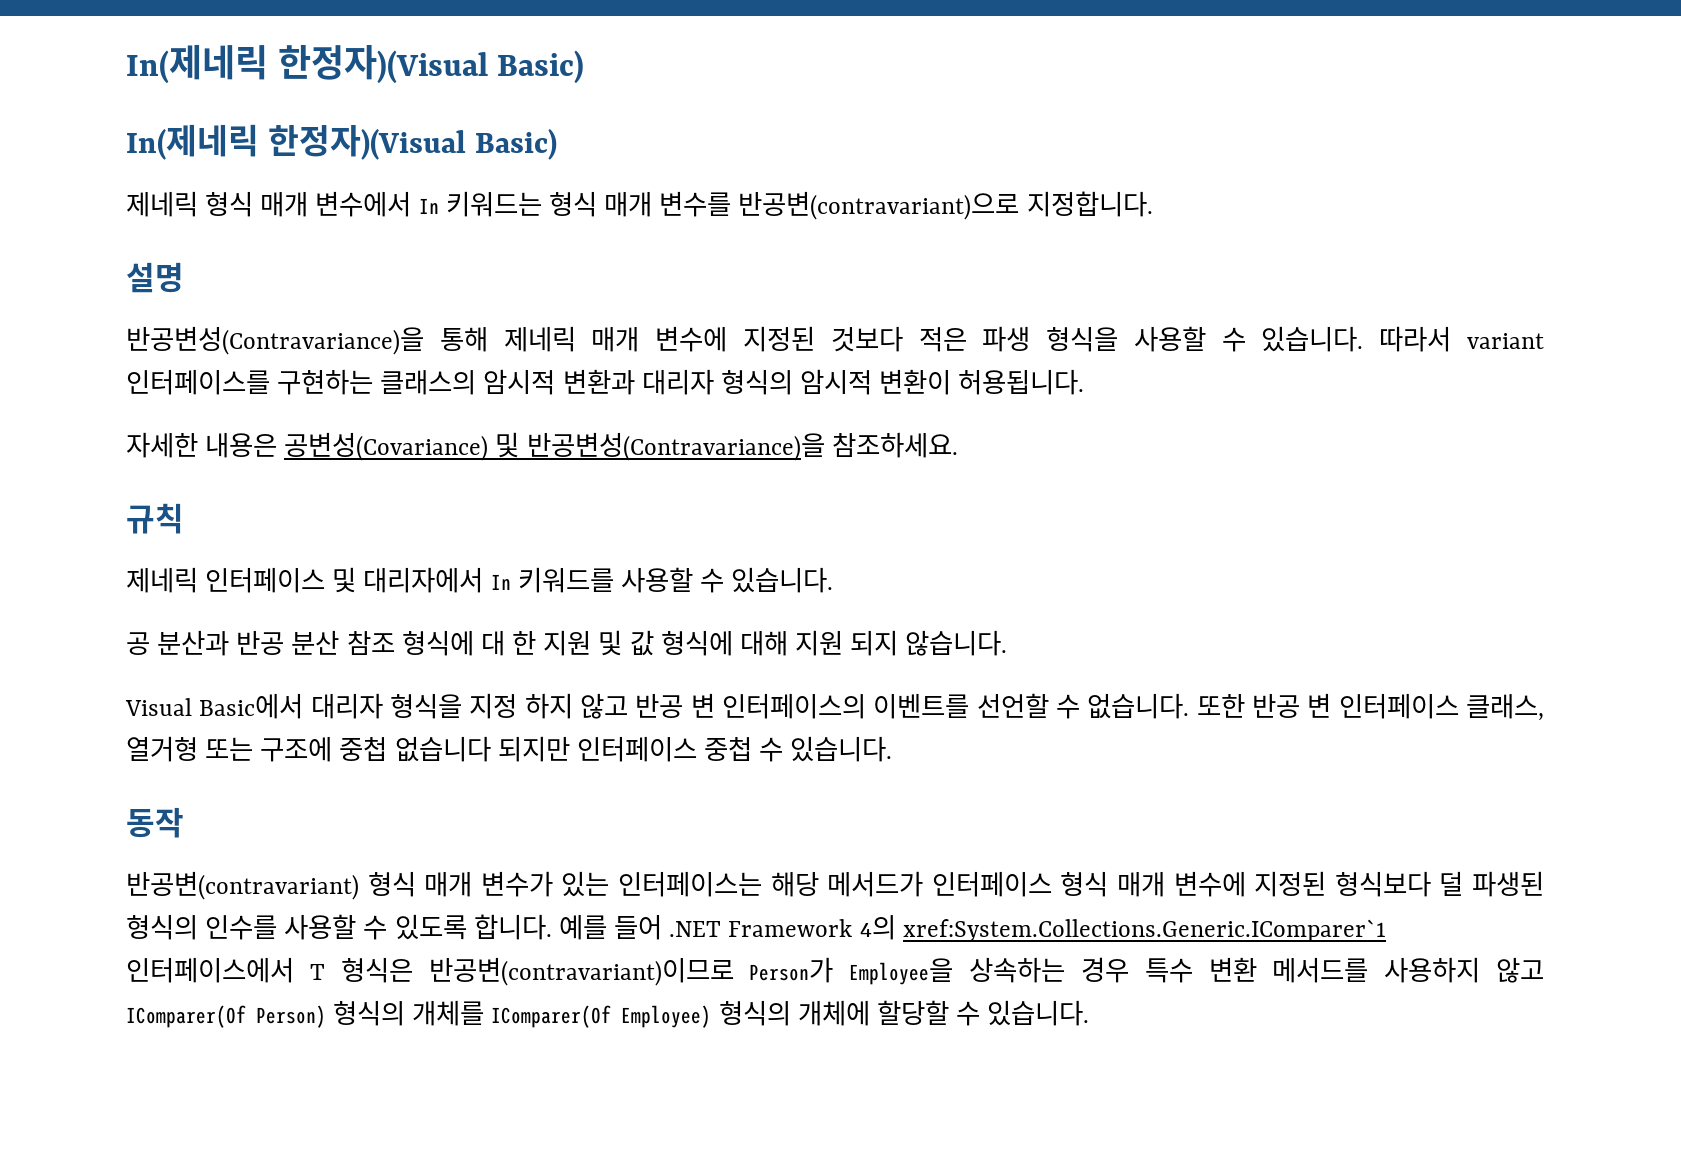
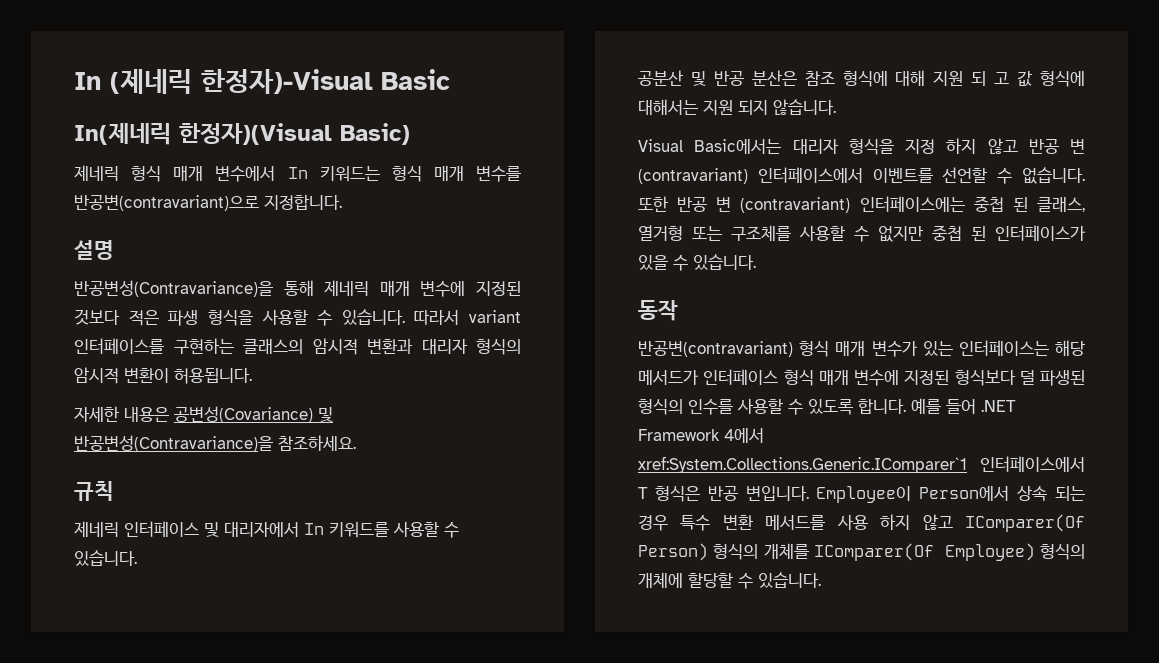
[126,44,585,84] In(제네릭 한정자)(Visual Basic) -> [74,69,450,94] In (제네릭 한정자)-Visual Basic
[126,630,623,656] 공 분산과 반공 분산 참조 형식에 대 한 지원 및 -> [638,70,1010,87] 공분산 및 반공 분산은 참조 형식에 대해 지원 되 고
[739,630,788,656] 대해 -> [638,99,698,115] 대해서는
[199,693,304,719] Basic에서 -> [694,139,782,154] Basic에서는
[722,693,866,719] 인터페이스의 -> [638,167,863,184] (contravariant) 인터페이스에서
[1338,693,1544,721] [126,736,753,762] 인터페이스 클래스, 열거형 또는 구조에 중첩 없습니다 되지만 인터페이스 중첩 -> [740,196,1085,213] [638,225,1086,242] [638,255,668,270] (contravariant) 인터페이스에는 중첩 된 클래스, 열거형 또는 구조체를 사용할 수 없지만 중첩 된 인터페이스가 있을
[859,915,896,940] 4의 -> [724,428,764,443] 4에서
[428,957,1065,986] 반공변(contravariant)이므로 Person가 Employee을 상속하는 -> [707,486,1085,503] 반공 변입니다. Employee이 Person에서 상속 되는
[1384,957,1481,983] 사용하지 -> [836,514,911,530] 사용 하지

